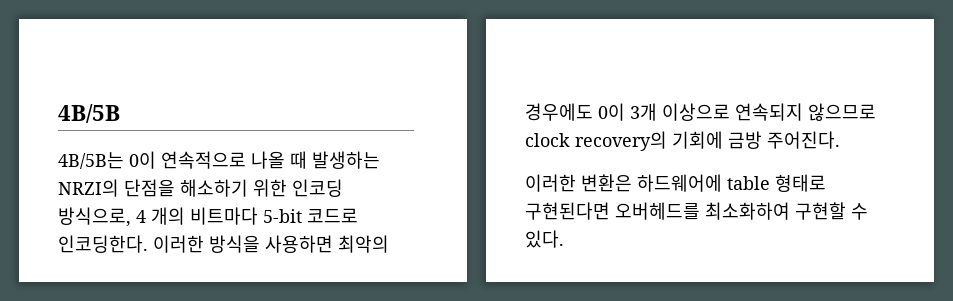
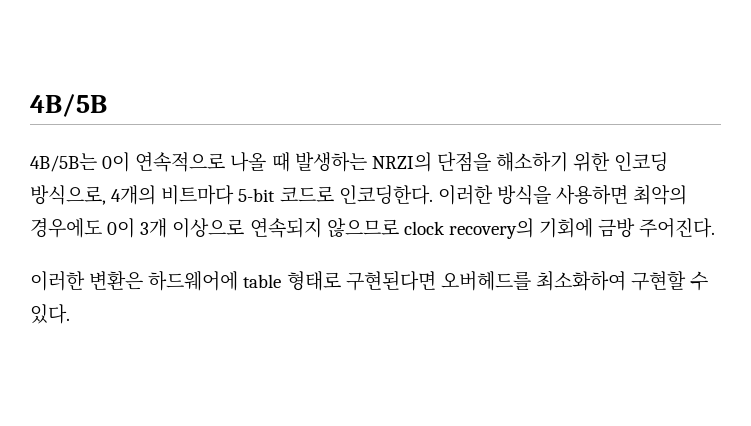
[136,207,185,225] 4 개의 -> [111,185,157,205] 4개의

